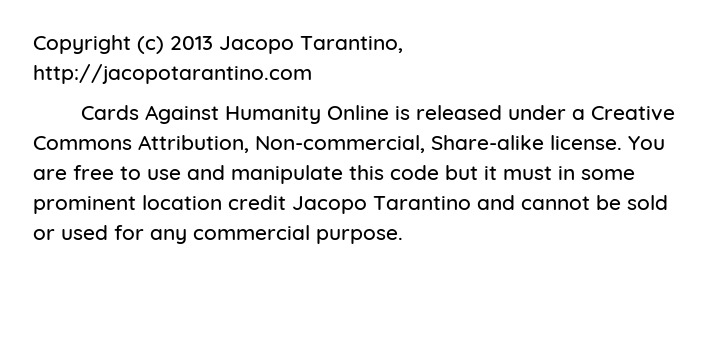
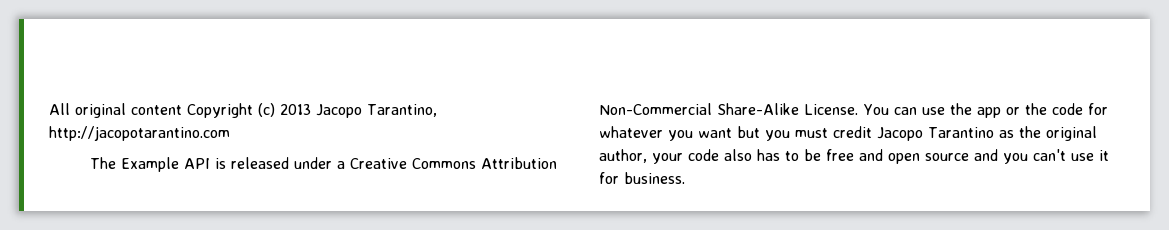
(33, 44) none -> [49,103,182,118] All original content
[80,105,389,124] Cards Against Humanity Online -> [90,157,211,172] The Example API
[138,135,665,153] [33,165,635,184] [33,195,668,214] [33,225,403,244] Attribution, Non-commercial, Share-alike license. You are free to use and manipulate this code but it must in some prominent location credit Jacopo Tarantino and cannot be sold or used for any commercial purpose. -> [481,157,558,169] [599,103,1108,118] [599,126,1097,141] [599,149,1109,164] [599,172,685,184] Attribution Non-Commercial Share-Alike License. You can use the app or the code for whatever you want but you must credit Jacopo Tarantino as the original author, your code also has to be free and open source and you can't use it for business.

